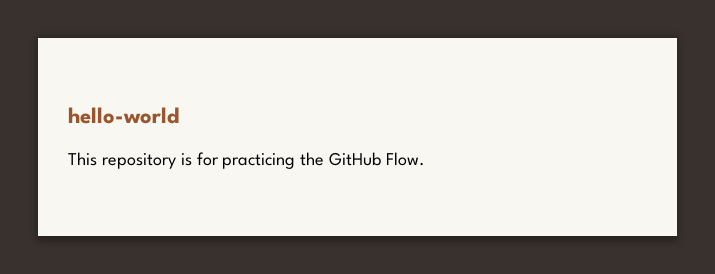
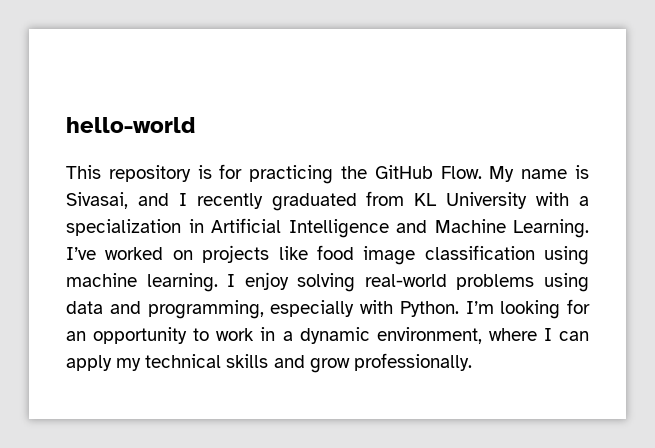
(426, 159) none -> [489,165,590,182] [66,191,590,211] [66,218,589,238] [66,245,589,265] [66,272,589,292] [66,299,590,319] [66,327,589,344] [66,353,472,373] My name is Sivasai, and I recently graduated from KL University with a specialization in Artificial Intelligence and Machine Learning. I’ve worked on projects like food image classification using machine learning. I enjoy solving real-world problems using data and programming, especially with Python. I’m looking for an opportunity to work in a dynamic environment, where I can apply my technical skills and grow professionally.

